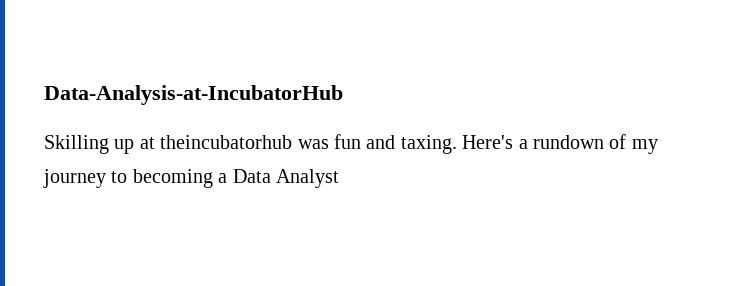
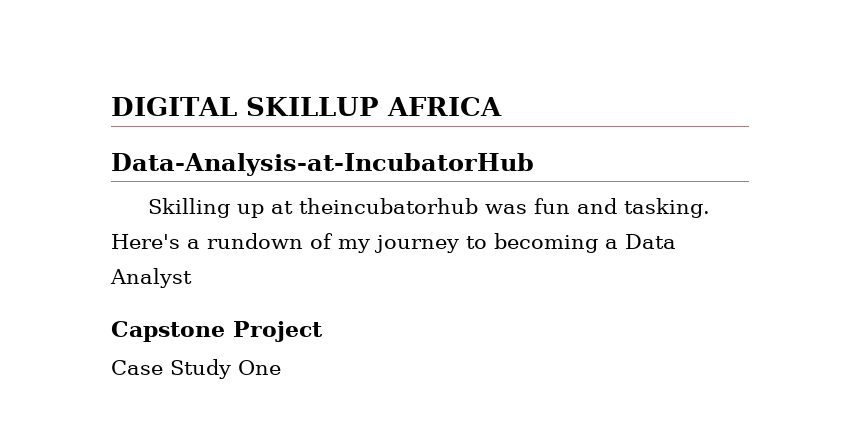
(44, 95) none -> [111,97,502,116] DIGITAL SKILLUP AFRICA //
[400,135,457,154] taxing. -> [623,198,710,218] tasking.
(339, 178) none -> [111,321,323,342] [111,359,281,379] // Capstone Project // Case Study One

